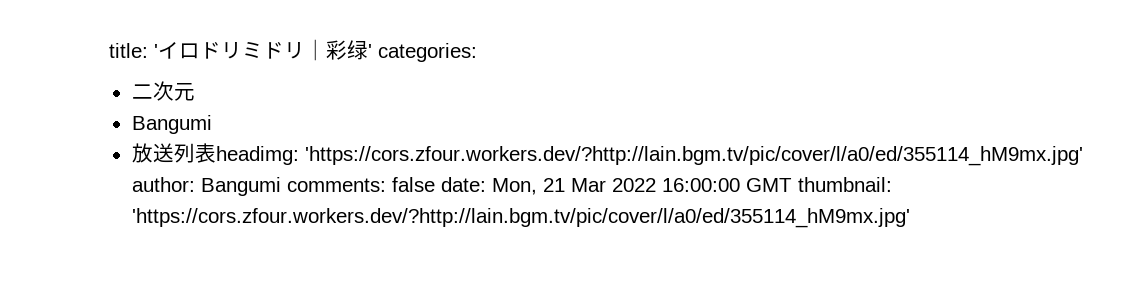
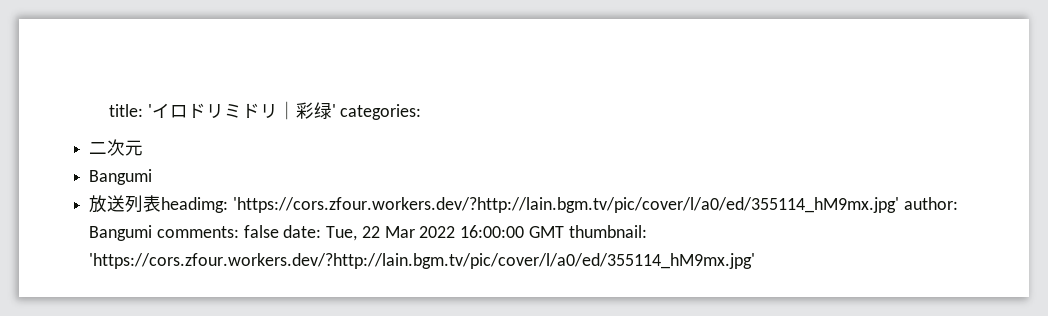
[491,178,565,195] Mon, 21 -> [326,226,380,241] Tue, 22

